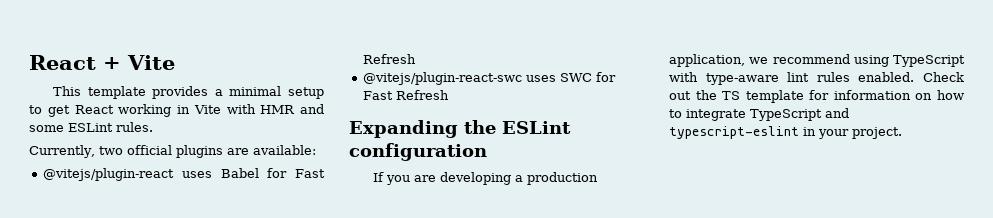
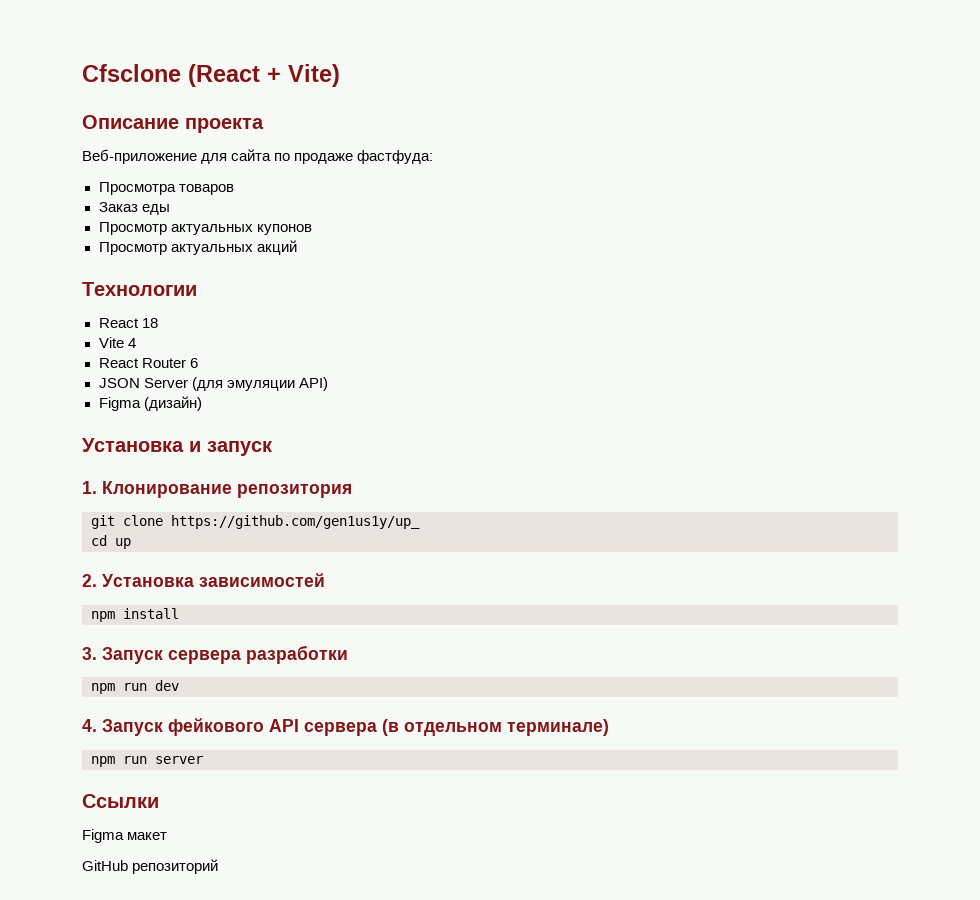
[29,55,175,70] [53,86,324,99] [29,104,324,117] [29,122,153,132] [29,145,316,158] [43,168,326,181] [363,54,417,64] [363,72,617,85] [363,90,450,100] [349,120,571,138] [349,143,487,161] [373,172,599,185] [669,54,965,67] [669,72,964,85] [669,90,964,103] [669,108,849,121] [669,126,902,139] React + Vite // This template provides a minimal setup to get React working in Vite with HMR and some ESLint rules. // Currently, two official plugins are available: // @vitejs/plugin-react uses Babel for Fast Refresh // @vitejs/plugin-react-swc uses SWC for Fast Refresh // Expanding the ESLint configuration // If you are developing a production application, we recommend using TypeScript with type-aware lint rules enabled. Check out the TS template for information on how to integrate TypeScript and typescript-eslint in your project. -> [82,64,340,87] [82,115,264,133] [82,149,434,164] [98,182,234,195] [98,202,170,215] [98,222,312,235] [98,240,297,255] [82,282,197,296] [98,318,158,328] [98,337,136,348] [98,358,198,368] [98,377,328,391] [98,396,202,411] [82,438,273,456] [82,481,352,498] [91,515,420,529] [91,535,131,549] [82,573,325,587] [91,608,179,622] [82,645,348,664] [91,680,179,694] [82,718,609,736] [91,756,203,767] [82,794,159,808] [82,829,168,843] [82,859,219,874] Cfsclone (React + Vite) // Описание проекта // Веб-приложение для сайта по продаже фастфуда: // Просмотра товаров // Заказ еды // Просмотр актуальных купонов // Просмотр актуальных акций // Технологии // React 18 // Vite 4 // React Router 6 // JSON Server (для эмуляции API) // Figma (дизайн) // Установка и запуск // 1. Клонирование репозитория // git clone https://github.com/gen1us1y/up_ // cd up // 2. Установка зависимостей // npm install // 3. Запуск сервера разработки // npm run dev // 4. Запуск фейкового API сервера (в отдельном терминале) // npm run server // Ссылки // Figma макет // GitHub репозиторий

